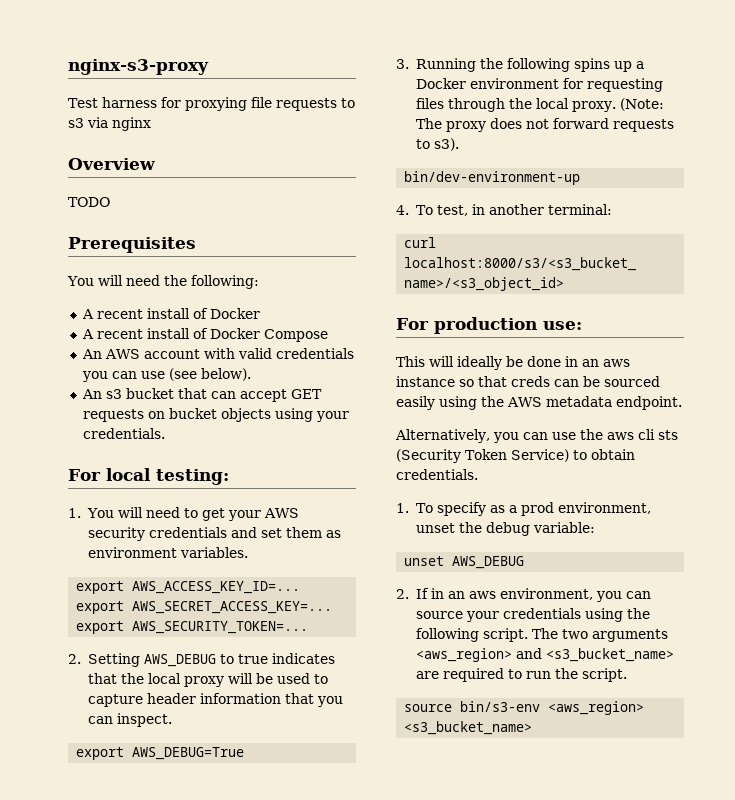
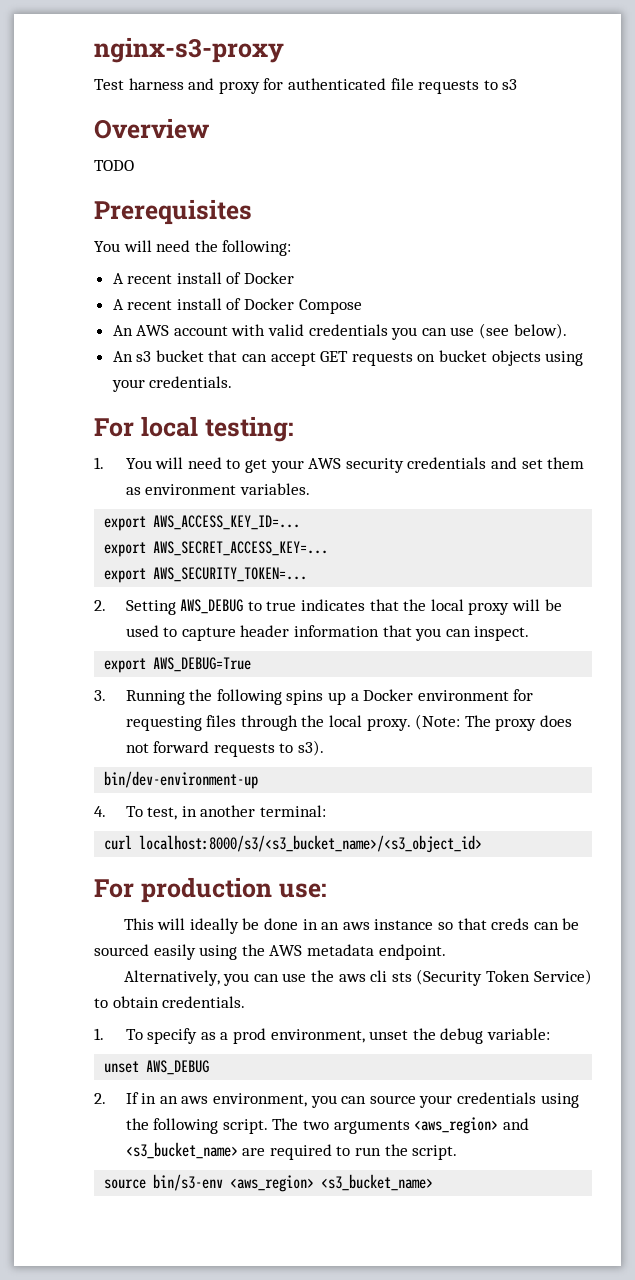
[160,97,247,111] for proxying -> [188,78,386,94] and proxy for authenticated
[87,117,151,131] via nginx -> (518, 84) none

